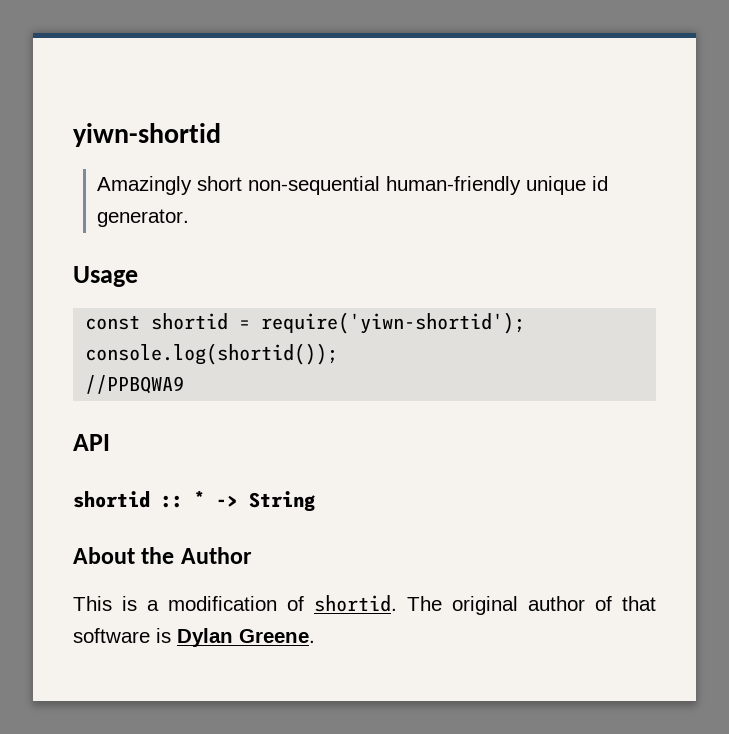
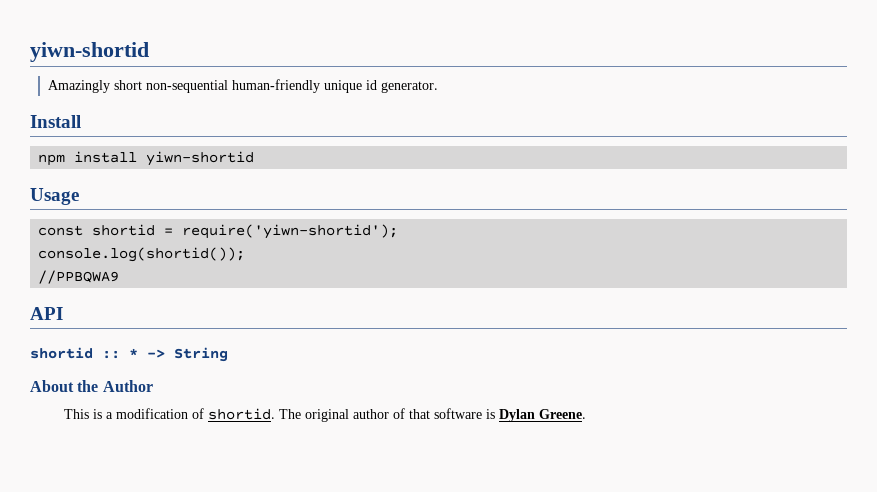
(190, 218) none -> [30,115,81,128] [38,151,255,166] // Install // npm install yiwn-shortid

